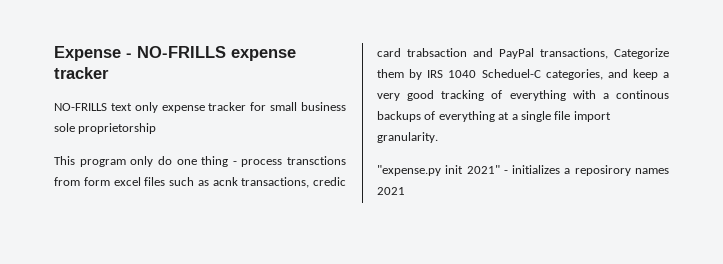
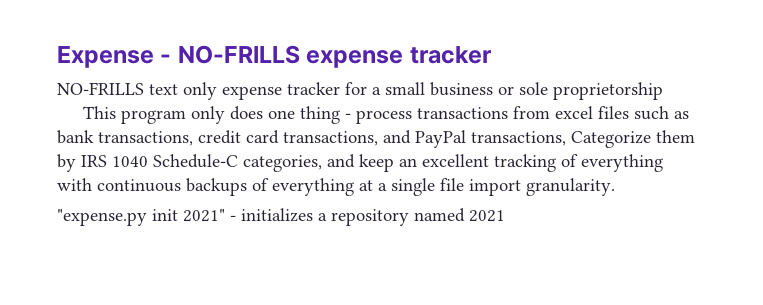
(267, 106) none -> [372,87,381,95] a
(346, 106) none -> [498,86,514,95] or
[157,156,172,165] do -> [229,106,263,120] does
[287,156,346,165] [54,177,110,186] transctions from form -> [416,106,550,119] transactions from
[212,177,346,188] [377,48,467,57] acnk transactions, credic card trabsaction -> [57,130,378,146] bank transactions, credit card transactions,
[481,69,541,78] Scheduel-C -> [153,154,238,168] Schedule-C
[663,72,669,78] [377,90,435,101] a very good -> [399,154,489,167] an excellent
[602,90,669,99] a continous -> [97,179,181,192] continuous
[574,165,669,176] reposirory names -> [331,208,465,226] repository named

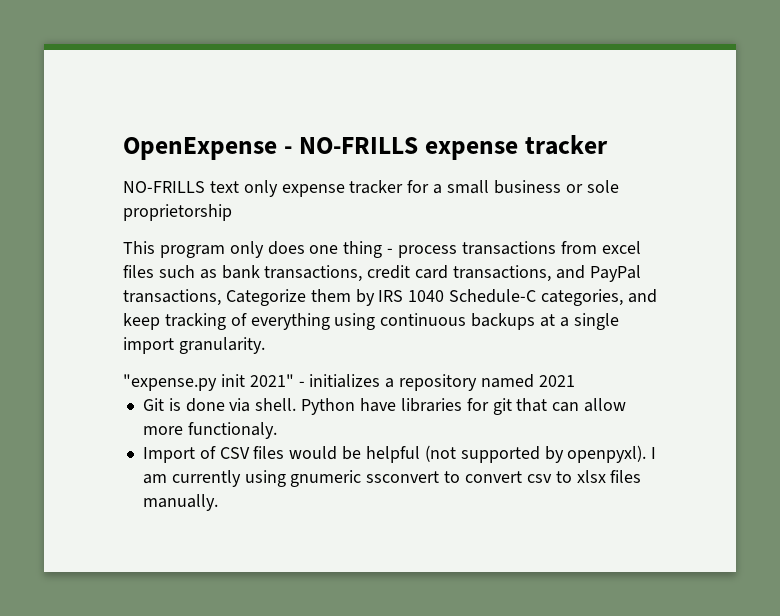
[57,46,154,68] Expense -> [123,137,277,160] OpenExpense
[399,154,489,167] an excellent -> (160, 321) none
[57,178,92,191] with -> [334,313,376,330] using
[252,178,354,196] of everything -> (536, 321) none
[440,178,464,191] file -> (619, 321) none
(505, 216) none -> [142,398,627,415] [142,422,277,439] [142,445,657,463] [142,470,642,487] [142,494,218,511] // Git is done via shell. Python have libraries for git that can allow more functionaly. // Import of CSV files would be helpful (not supported by openpyxl). I am currently using gnumeric ssconvert to convert csv to xlsx files manually.

